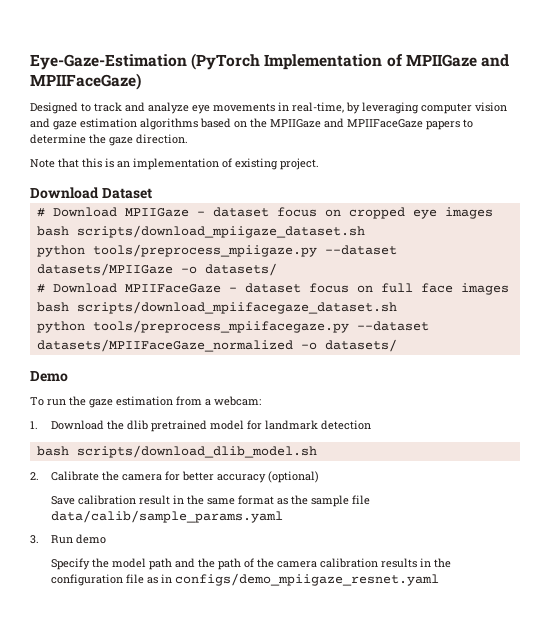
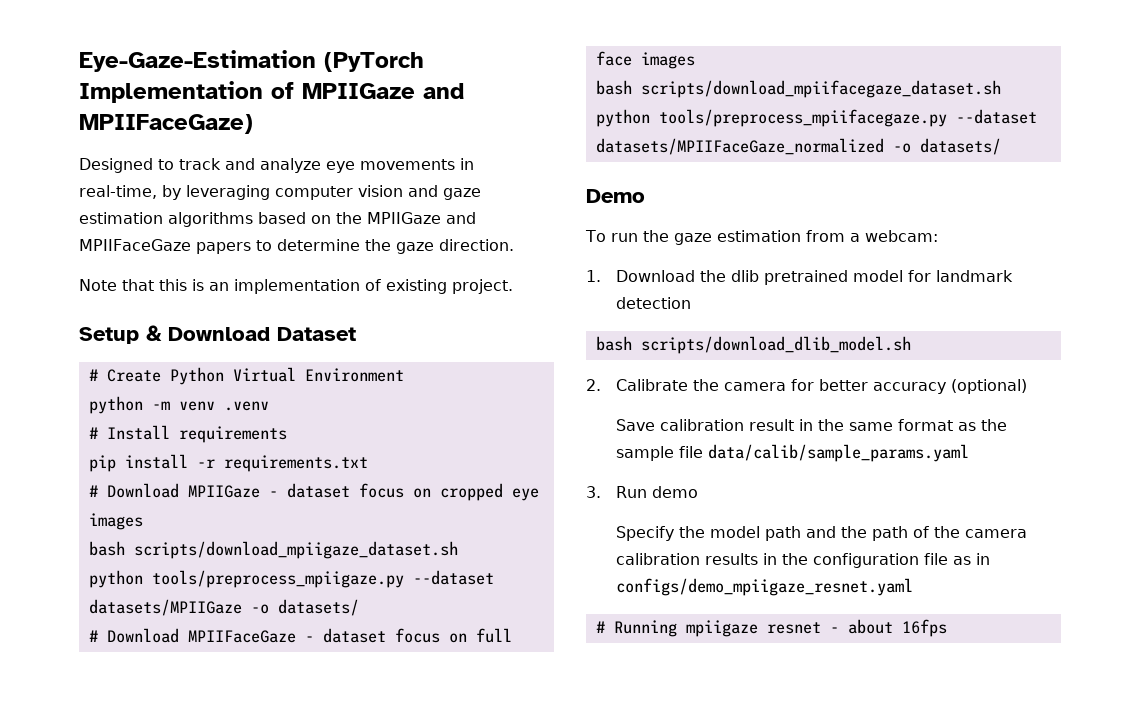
(319, 164) none -> [79,325,162,344] Setup &
(152, 193) none -> [88,367,404,385] [88,396,269,414] [88,425,287,443] [88,454,368,472] // # Create Python Virtual Environment // python -m venv .venv // # Install requirements // pip install -r requirements.txt
(439, 579) none -> [595,619,947,637] // # Running mpiigaze resnet - about 16fps

